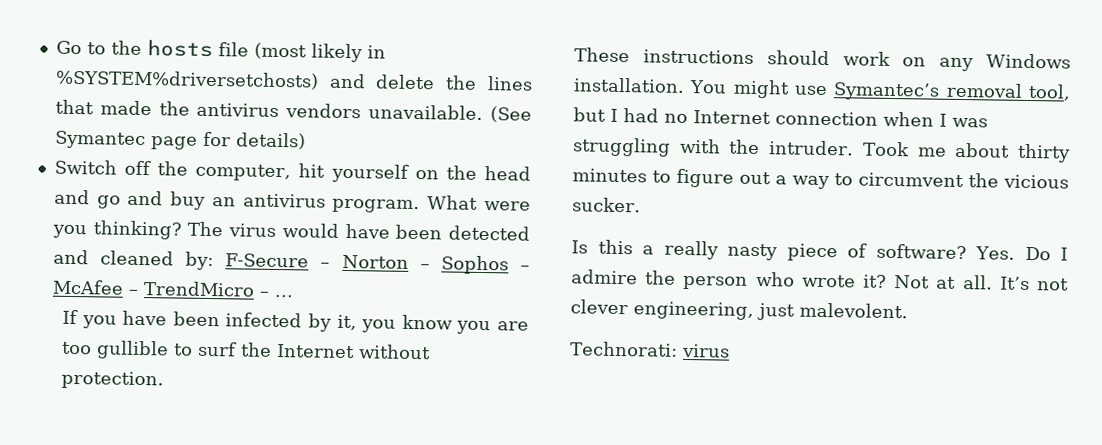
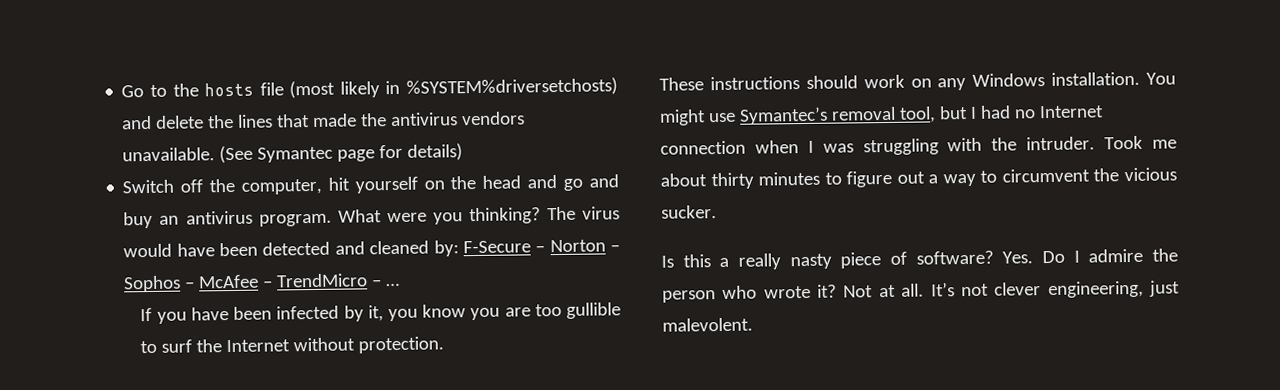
[570,341,730,358] // Technorati: virus -> (753, 324) none

